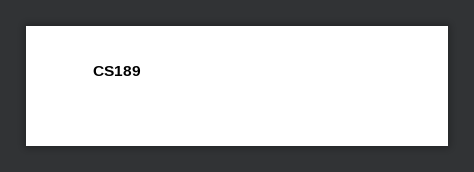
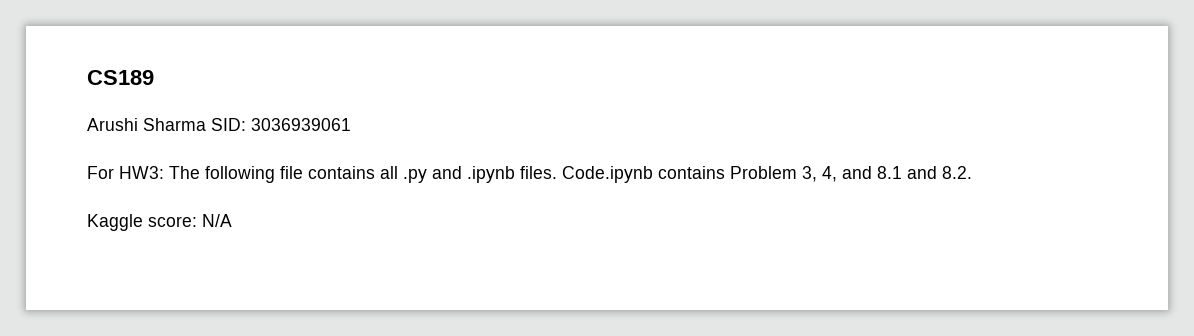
(141, 71) none -> [87,118,351,131] [87,166,972,183] [87,214,232,231] // Arushi Sharma SID: 3036939061 // For HW3: The following file contains all .py and .ipynb files. Code.ipynb contains Problem 3, 4, and 8.1 and 8.2. // Kaggle score: N/A

